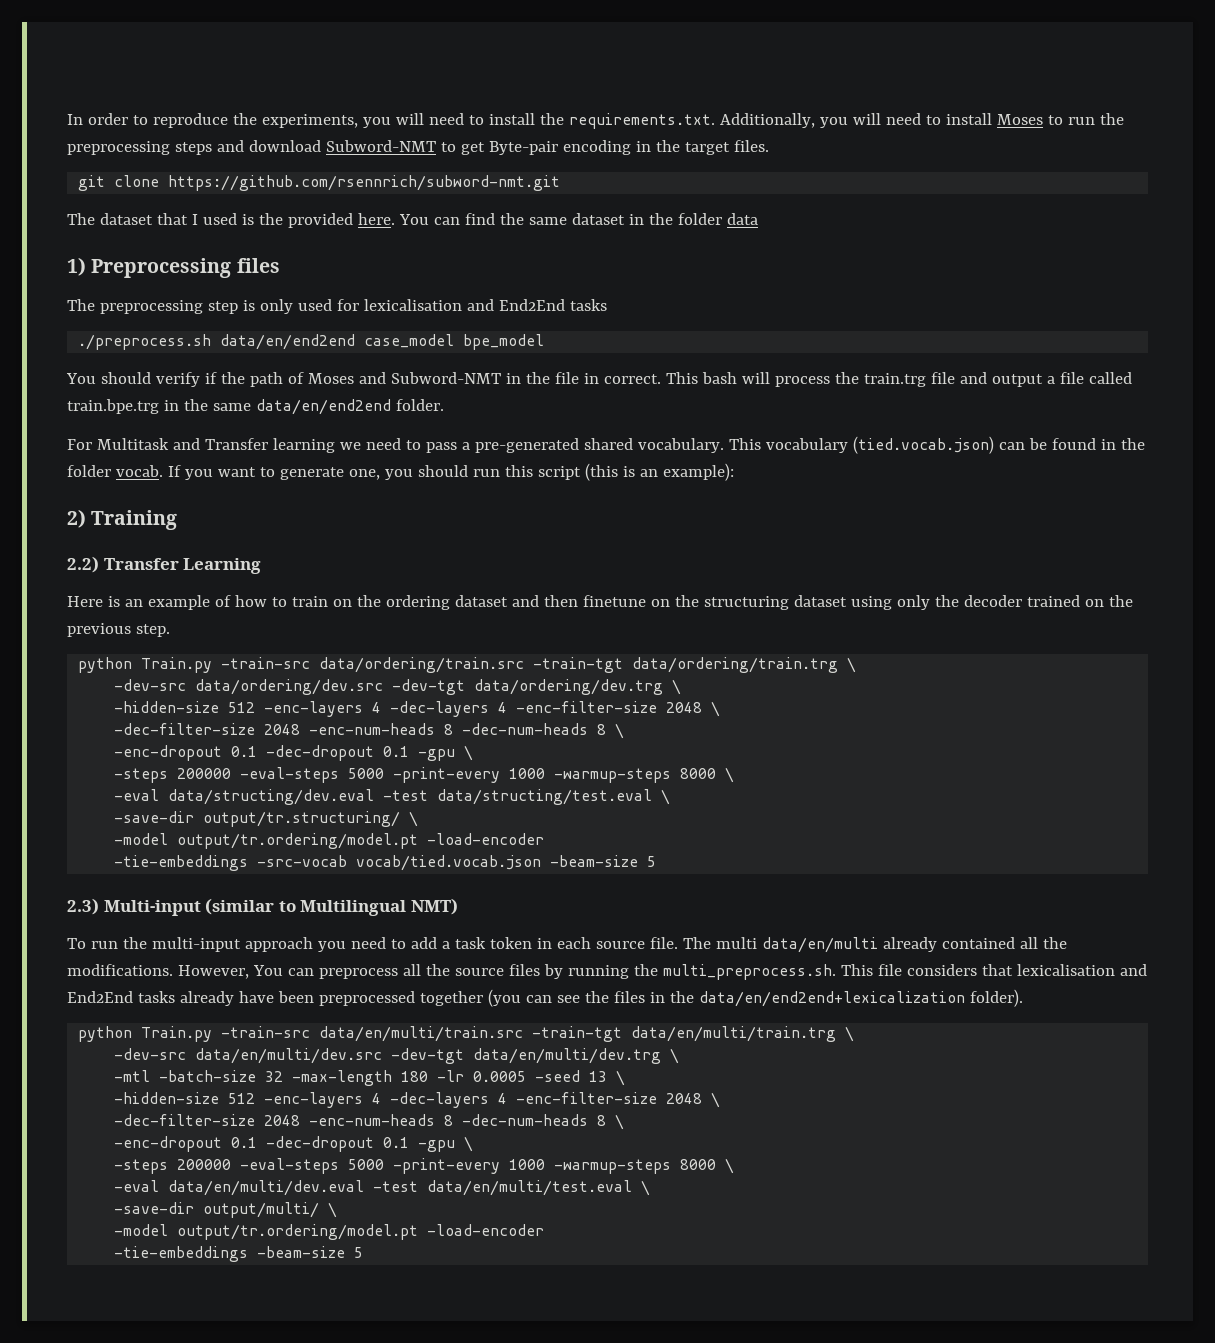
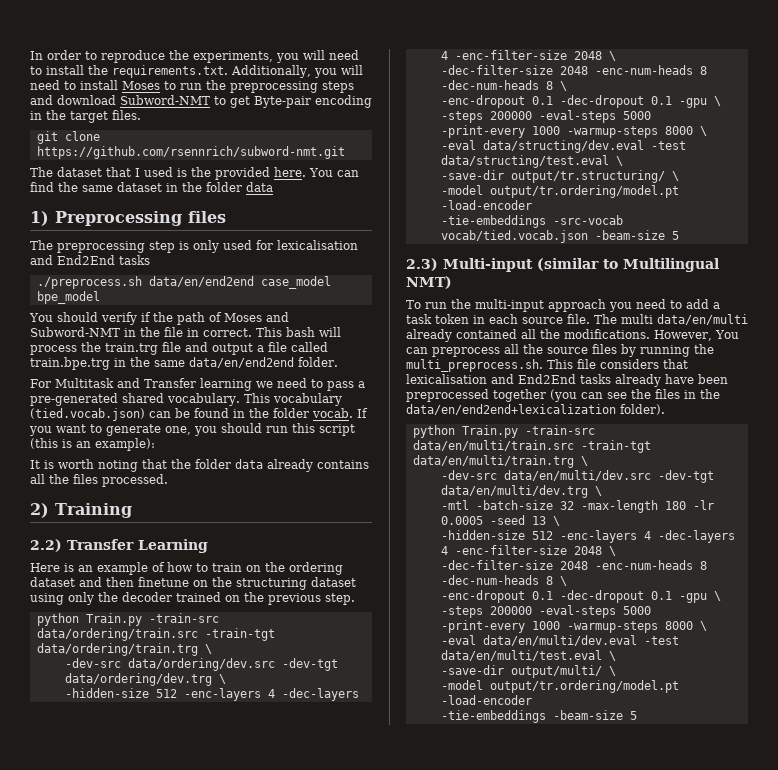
(734, 472) none -> [30,459,369,472] [30,474,168,487] // It is worth noting that the folder data already contains all the files processed.

